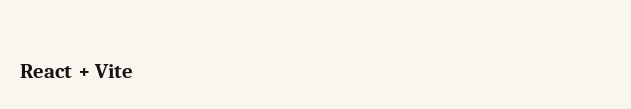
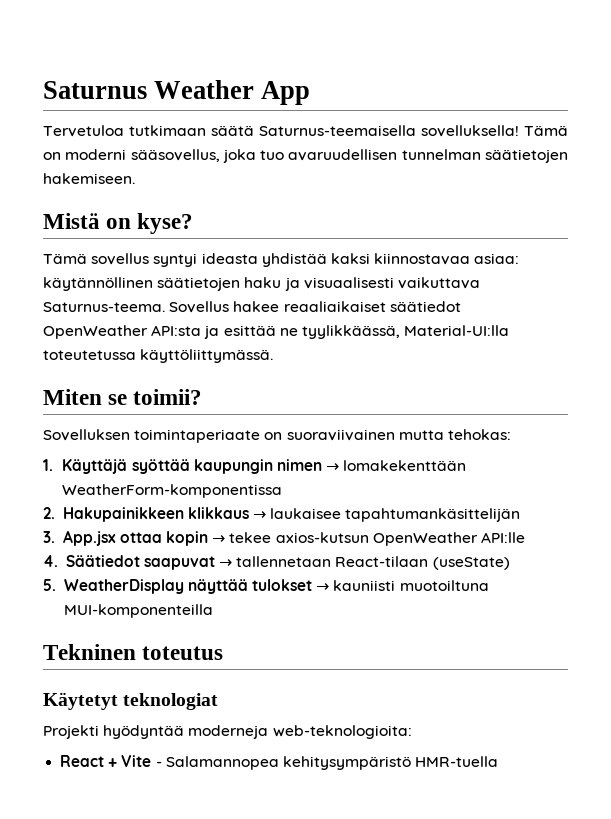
[20,64,134,78] React + Vite -> [43,80,311,105] [43,125,568,137] [43,149,568,163] [43,173,135,184] [43,213,194,234] [43,253,520,267] [43,277,480,291] [43,301,461,313] [43,325,510,339] [43,349,274,363] [43,389,203,405] [43,429,511,443] [43,459,467,474] [62,484,283,498] [43,507,521,522] [43,530,526,546] [43,555,510,570] [43,579,489,594] [63,604,213,618] [43,644,224,660] [43,692,219,710] [43,725,412,739] [60,755,499,770] Saturnus Weather App // Tervetuloa tutkimaan säätä Saturnus-teemaisella sovelluksella! Tämä on moderni sääsovellus, joka tuo avaruudellisen tunnelman säätietojen hakemiseen. // Mistä on kyse? // Tämä sovellus syntyi ideasta yhdistää kaksi kiinnostavaa asiaa: käytännöllinen säätietojen haku ja visuaalisesti vaikuttava Saturnus-teema. Sovellus hakee reaaliaikaiset säätiedot OpenWeather API:sta ja esittää ne tyylikkäässä, Material-UI:lla toteutetussa käyttöliittymässä. // Miten se toimii? // Sovelluksen toimintaperiaate on suoraviivainen mutta tehokas: // 1. Käyttäjä syöttää kaupungin nimen → lomakekenttään WeatherForm-komponentissa // 2. Hakupainikkeen klikkaus → laukaisee tapahtumankäsittelijän // 3. App.jsx ottaa kopin → tekee axios-kutsun OpenWeather API:lle // 4. Säätiedot saapuvat → tallennetaan React-tilaan (useState) // 5. WeatherDisplay näyttää tulokset → kauniisti muotoiltuna MUI-komponenteilla // Tekninen toteutus // Käytetyt teknologiat // Projekti hyödyntää moderneja web-teknologioita: // React + Vite - Salamannopea kehitysympäristö HMR-tuella

